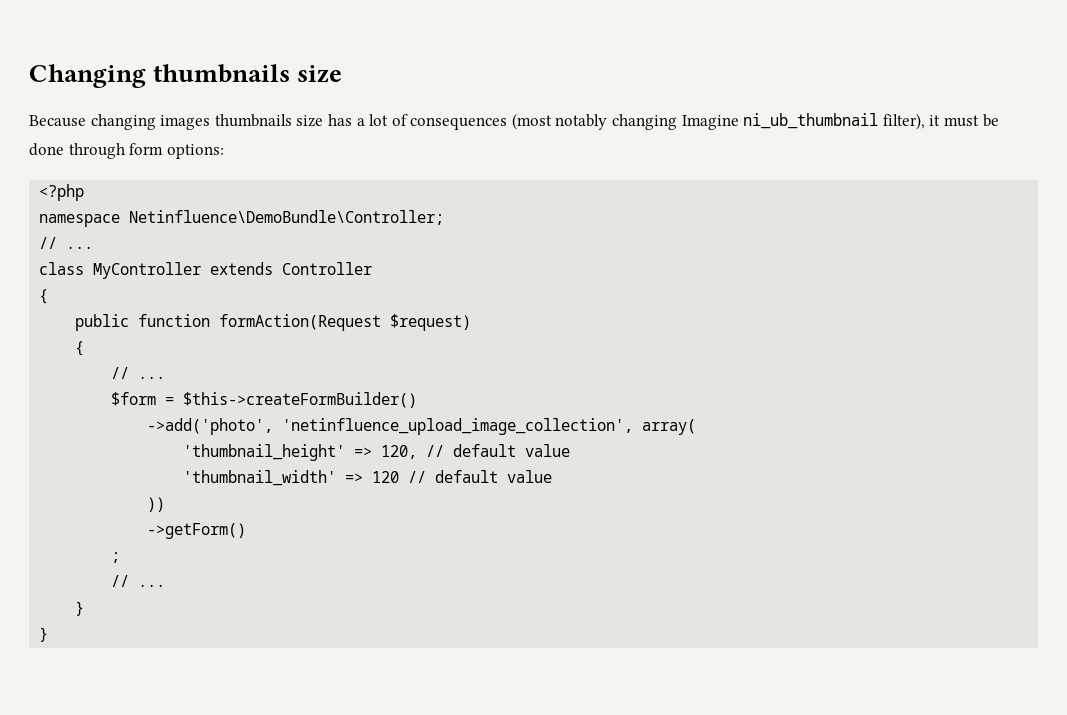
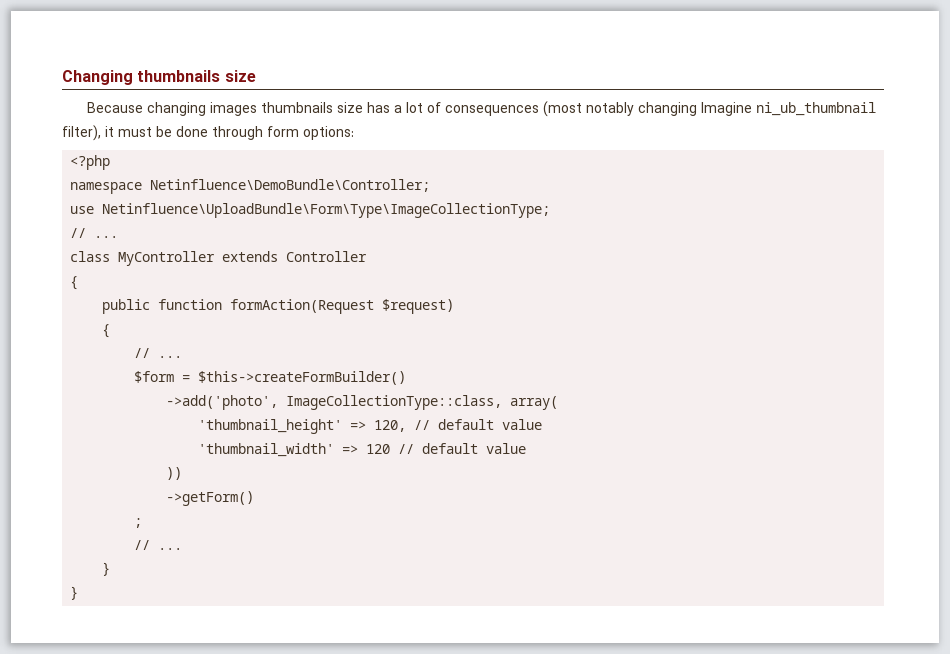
(445, 217) none -> [70,203,551,218] // use Netinfluence\UploadBundle\Form\Type\ImageCollectionType;
[282,418,634,435] 'netinfluence_upload_image_collection', -> [286,395,503,410] ImageCollectionType::class,

